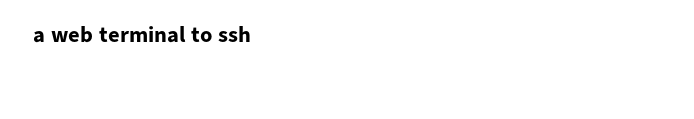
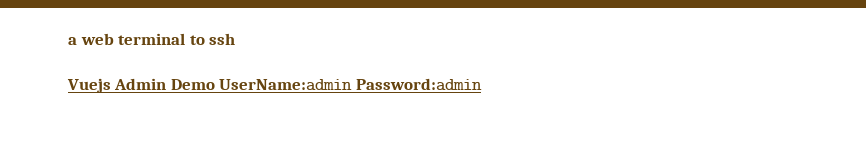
(252, 34) none -> [67,78,482,93] // Vuejs Admin Demo UserName:admin Password:admin

